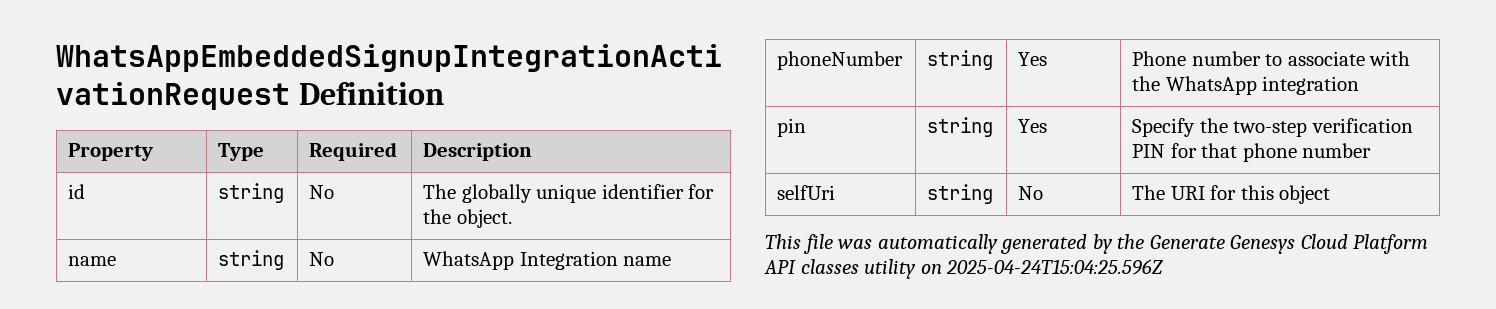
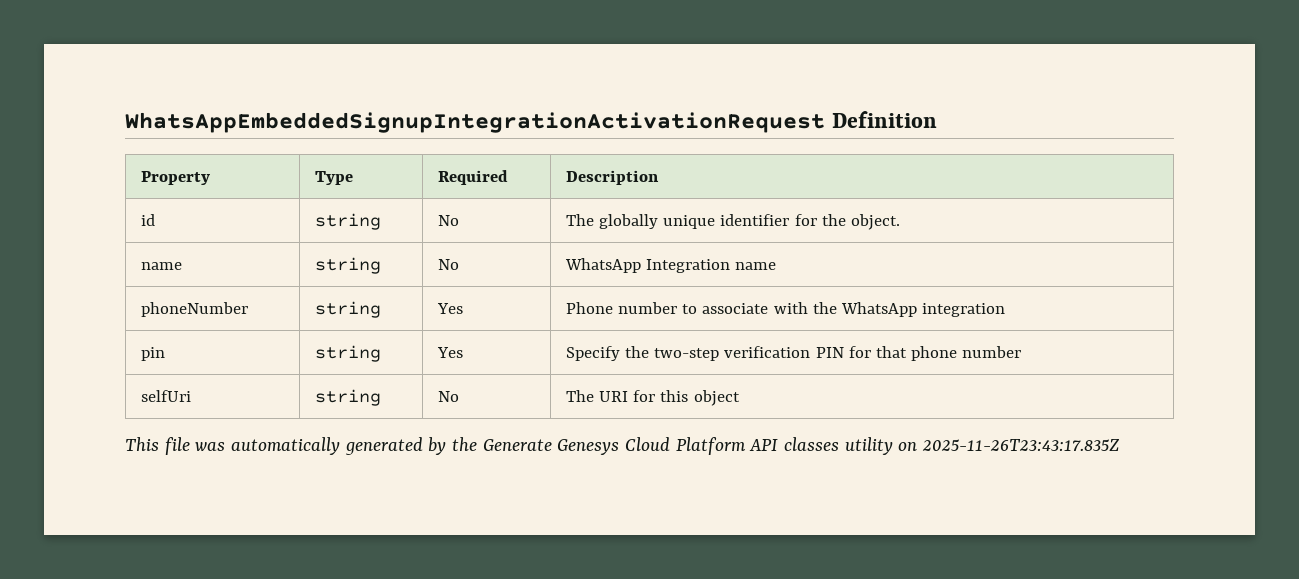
[946,259,1164,275] 2025-04-24T15:04:25.596Z -> [922,439,1121,451] 2025-11-26T23:43:17.835Z

